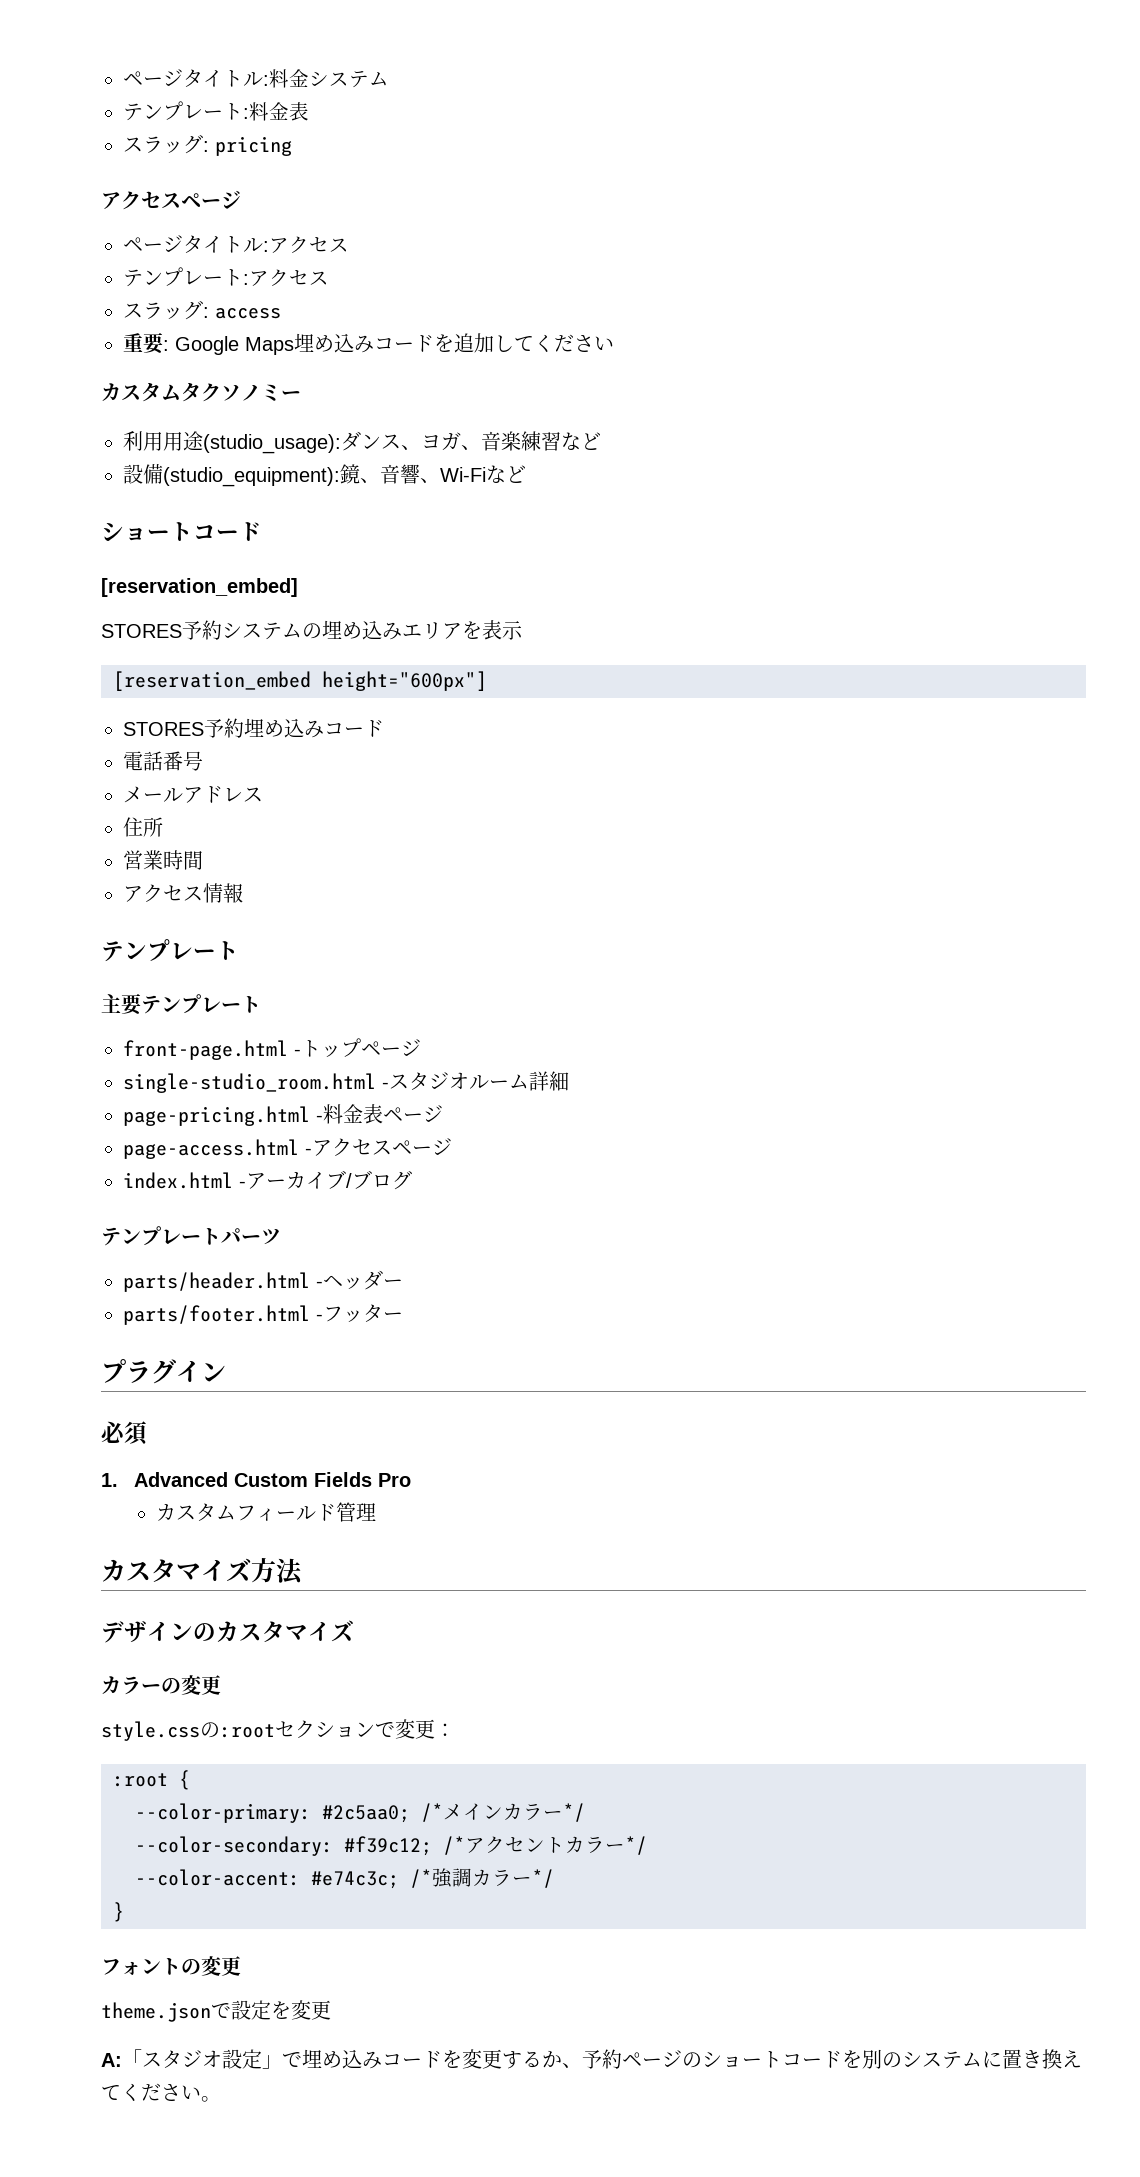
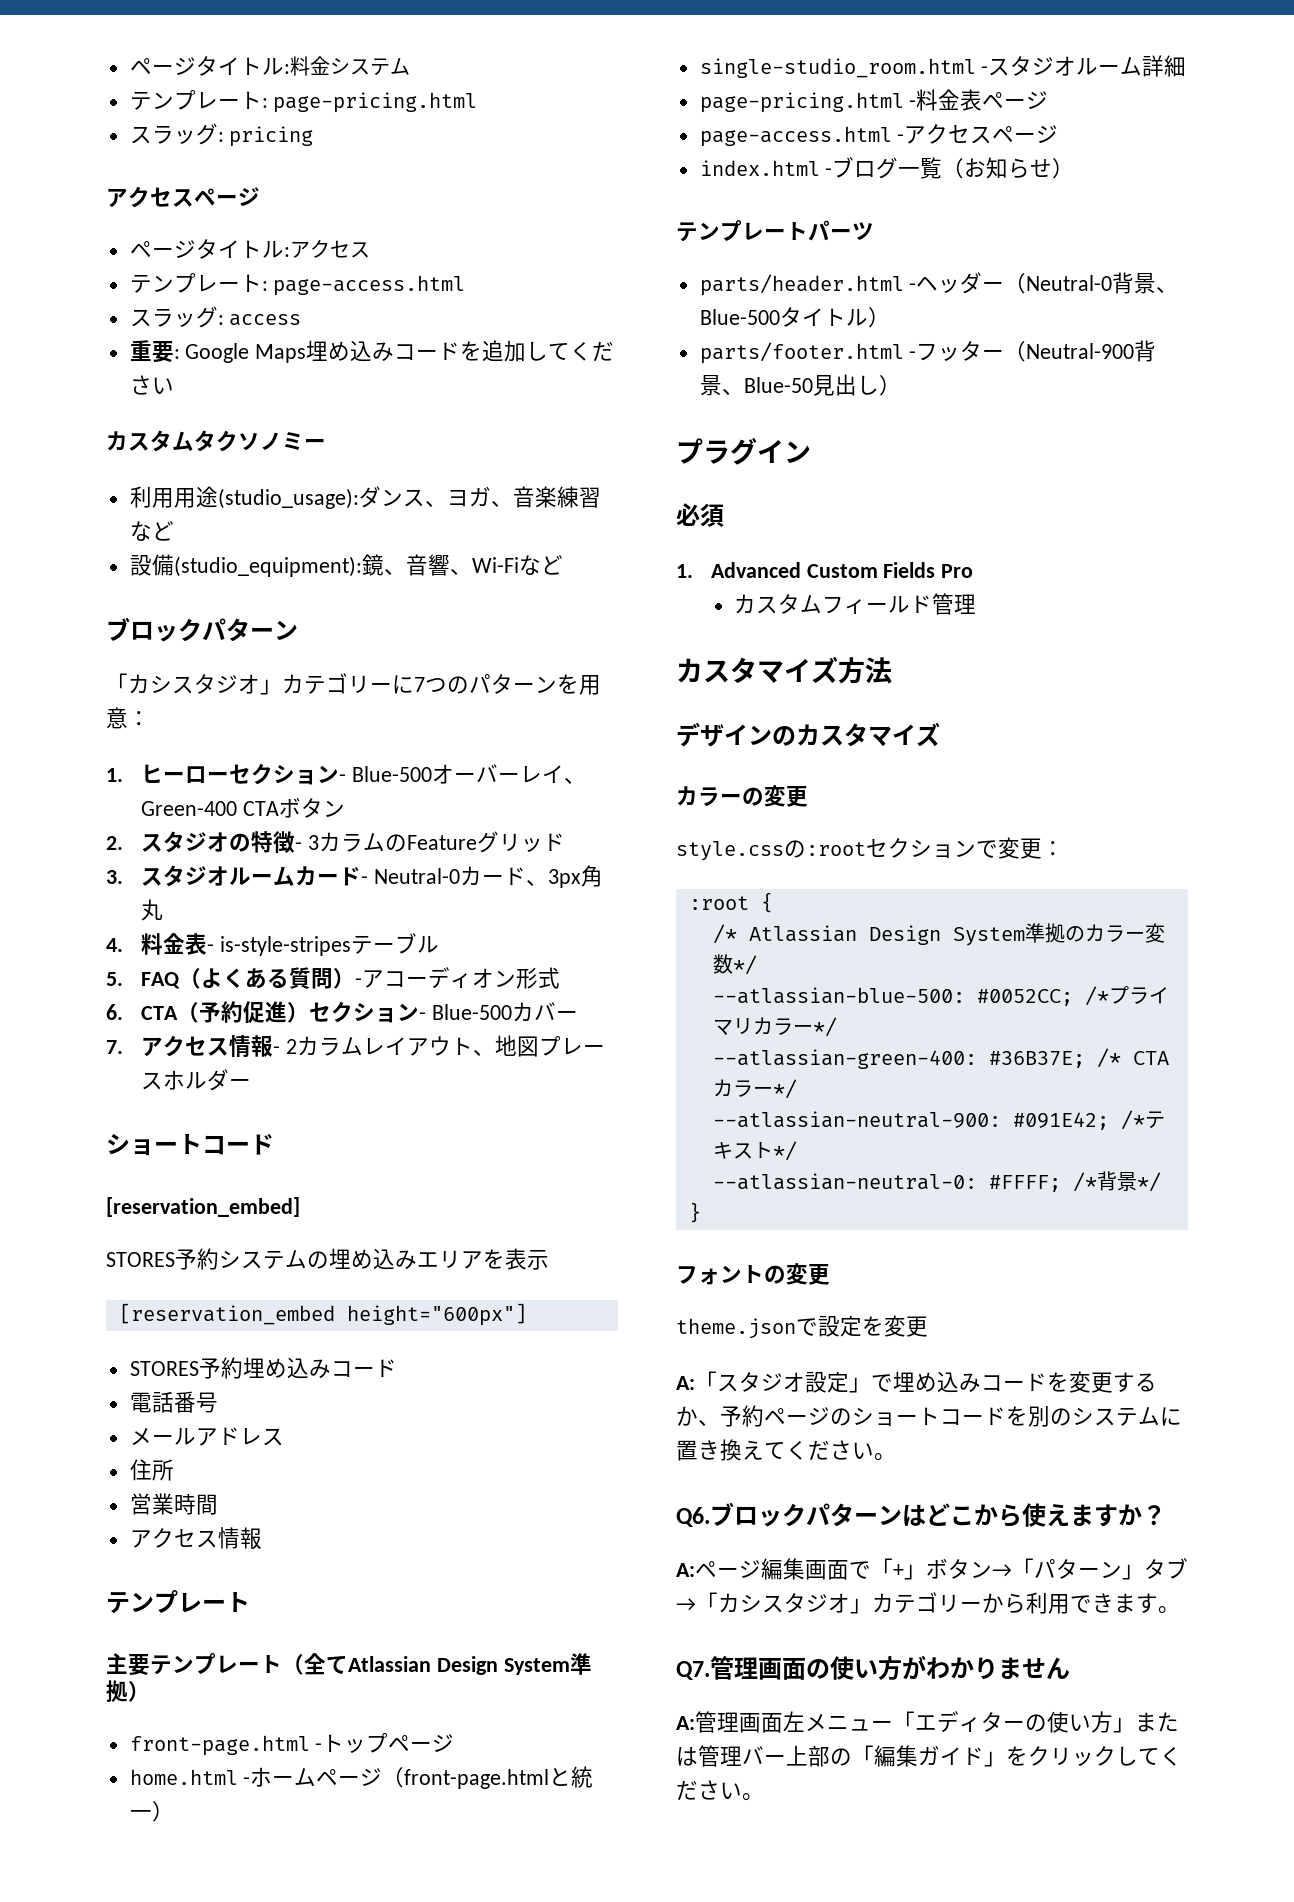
[249,102,309,121] 料金表 -> [273,92,478,113] page-pricing.html
[249,269,329,286] アクセス -> [273,275,466,296] page-access.html
(526, 474) none -> [106,617,298,642] [106,673,601,695] [106,707,150,729] [106,763,586,785] [140,797,345,818] [106,831,565,854] [106,865,603,888] [140,899,163,921] [106,933,439,956] [106,967,560,989] [106,1001,578,1024] [106,1035,605,1058] [140,1069,251,1091] // ブロックパターン // 「カシスタジオ」カテゴリーに7つのパターンを用意： // 1.ヒーローセクション- Blue-500オーバーレイ、Green-400 CTAボタン // 2.スタジオの特徴- 3カラムのFeatureグリッド // 3.スタジオルームカード- Neutral-0カード、3px角丸 // 4.料金表- is-style-stripesテーブル // 5. FAQ（よくある質問）-アコーディオン形式 // 6. CTA（予約促進）セクション- Blue-500カバー // 7.アクセス情報- 2カラムレイアウト、地図プレースホルダー
(261, 1004) none -> [282,1653,592,1675] [106,1680,150,1703] （全てAtlassian Design System準拠）
(421, 1047) none -> [129,1766,594,1789] [129,1801,174,1822] // home.html -ホームページ（front-page.htmlと統一）
[246,1170,412,1190] アーカイブ/ブログ -> [832,157,1075,179] ブログ一覧（お知らせ）
[123,1304,403,1325] // parts/footer.html -フッター -> [1004,272,1179,294] [699,307,890,328] [699,340,1157,364] [699,374,901,396] （Neutral-0背景、Blue-500タイトル） // parts/footer.html -フッター（Neutral-900背景、Blue-50見出し）
[135,1803,585,1823] [135,1836,647,1856] [135,1868,532,1889] --color-primary: #2c5aa0; /*メインカラー*/ // --color-secondary: #f39c12; /*アクセントカラー*/ // --color-accent: #e74c3c; /*強調カラー -> [712,923,1165,946] [712,954,757,975] [712,986,1169,1006] [712,1017,837,1037] [712,1048,1169,1069] [712,1079,797,1099] [712,1110,1165,1130] [712,1141,797,1161] [712,1171,1137,1192] /* Atlassian Design System準拠のカラー変数*/ // --atlassian-blue-500: #0052CC; /*プライマリカラー*/ // --atlassian-green-400: #36B37E; /* CTAカラー*/ // --atlassian-neutral-900: #091E42; /*テキスト*/ // --atlassian-neutral-0: #FFFF; /*背景
(221, 2099) none -> [676,1502,1166,1527] [676,1558,1188,1580] [676,1592,1180,1614] [676,1655,1070,1680] [676,1711,1179,1733] [676,1745,1182,1767] [676,1780,764,1801] // Q6.ブロックパターンはどこから使えますか？ // A:ページ編集画面で「+」ボタン→「パターン」タブ→「カシスタジオ」カテゴリーから利用できます。 // Q7.管理画面の使い方がわかりません // A:管理画面左メニュー「エディターの使い方」または管理バー上部の「編集ガイド」をクリックしてください。

